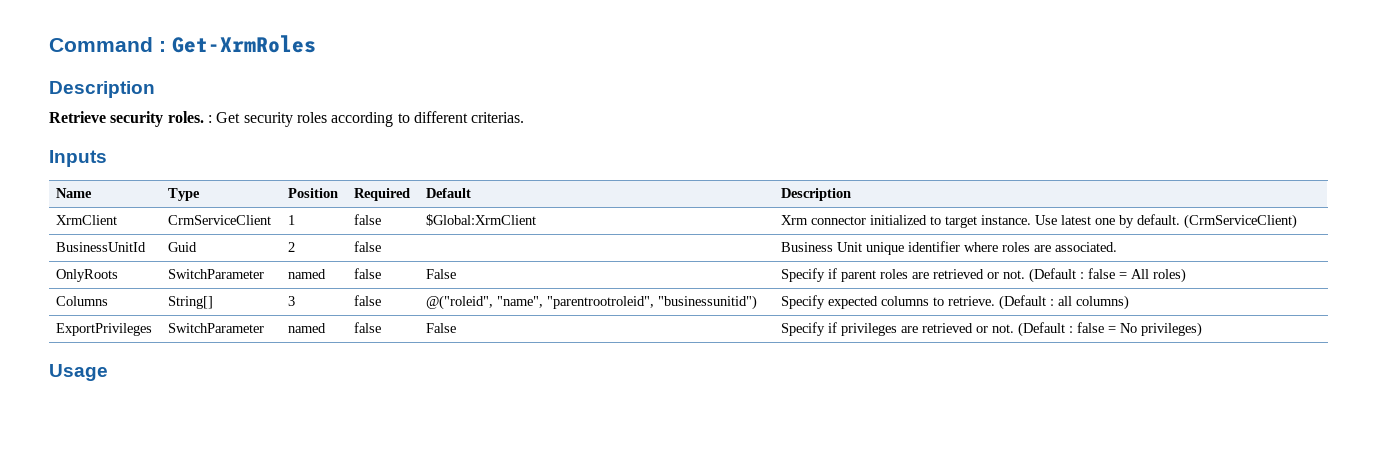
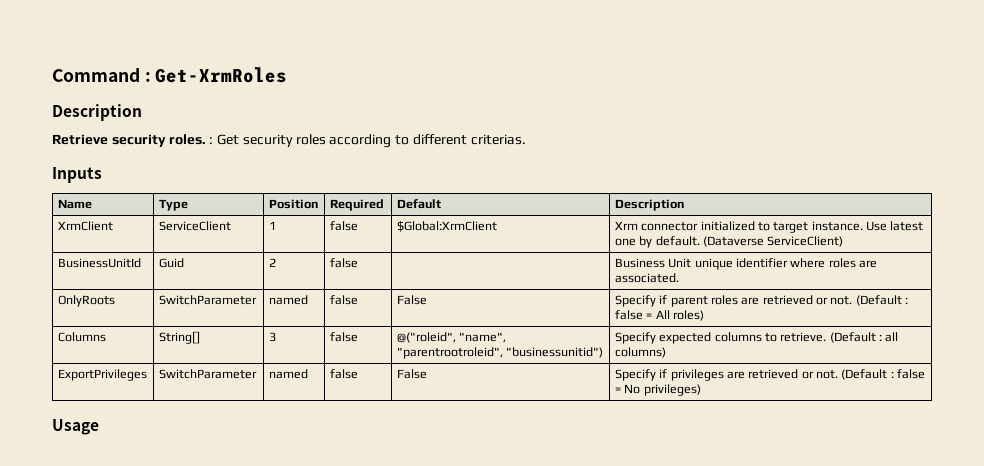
[167,215,271,225] CrmServiceClient -> [158,221,231,231] ServiceClient
[1183,214,1297,229] (CrmServiceClient) -> [702,236,844,247] (Dataverse ServiceClient)

